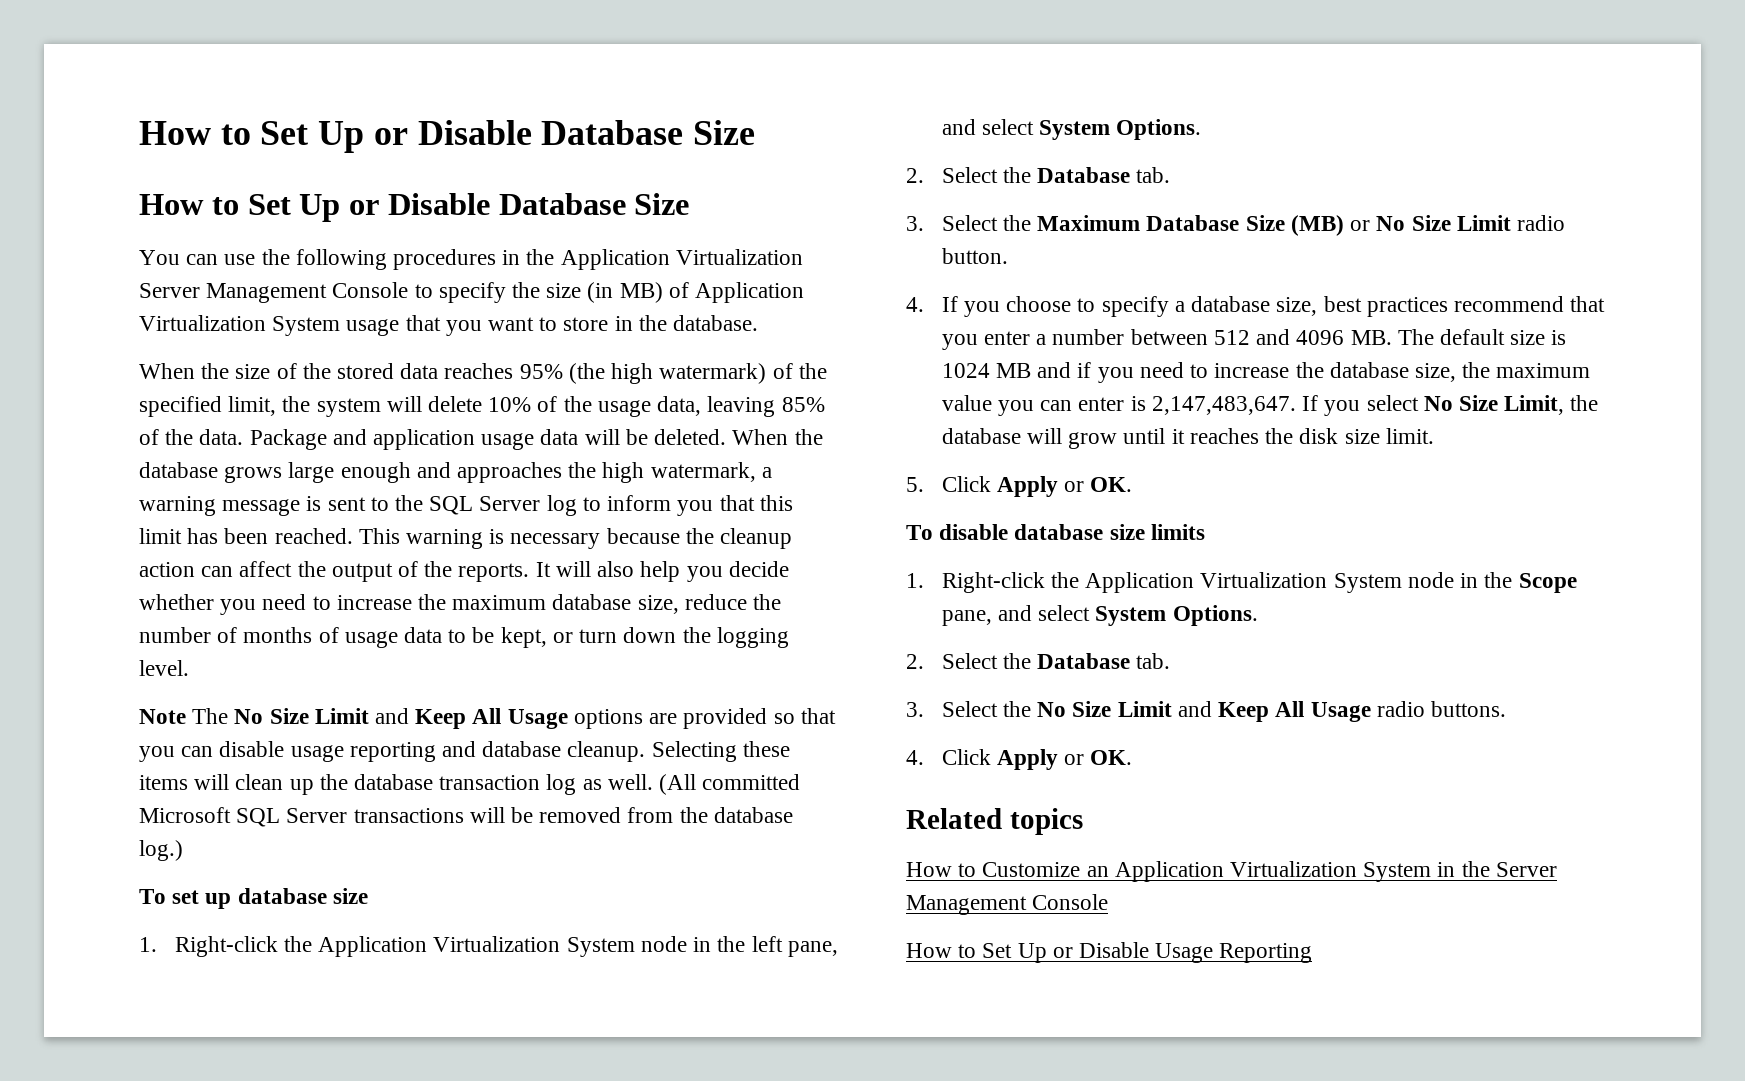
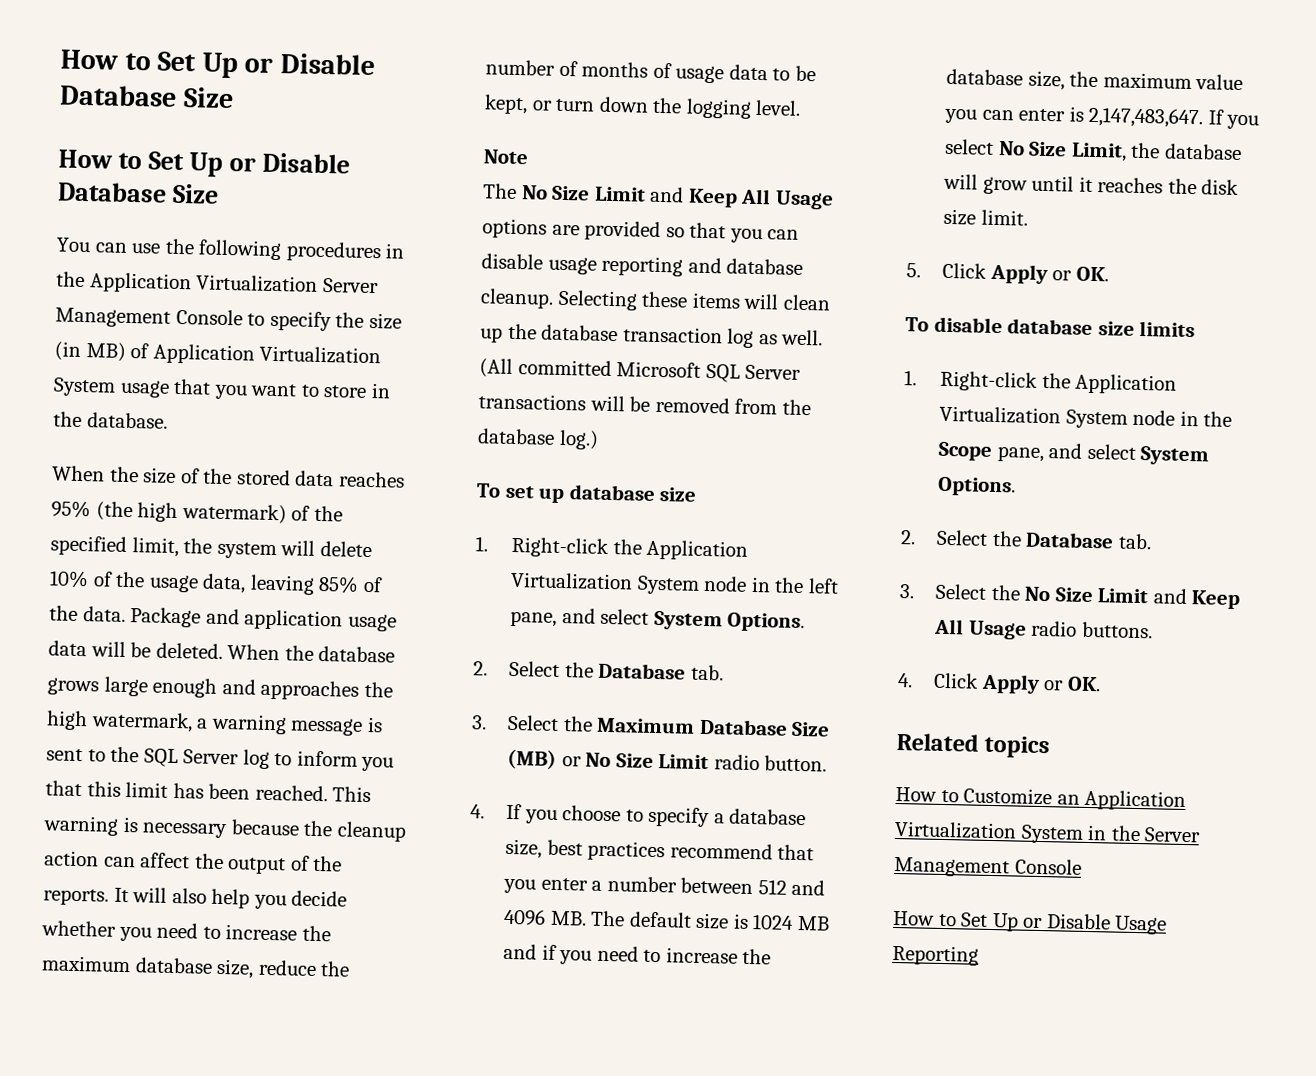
(186, 716) none -> (529, 157) //

